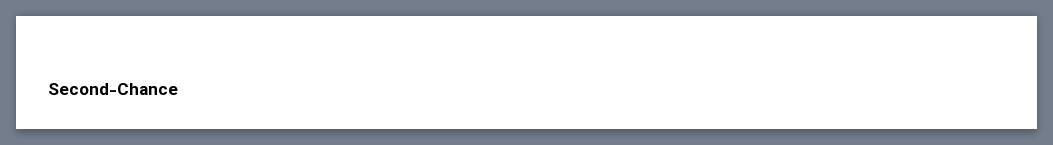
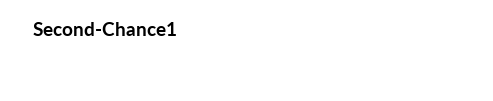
[48,83,178,95] Second-Chance -> [33,22,177,36] Second-Chance1

